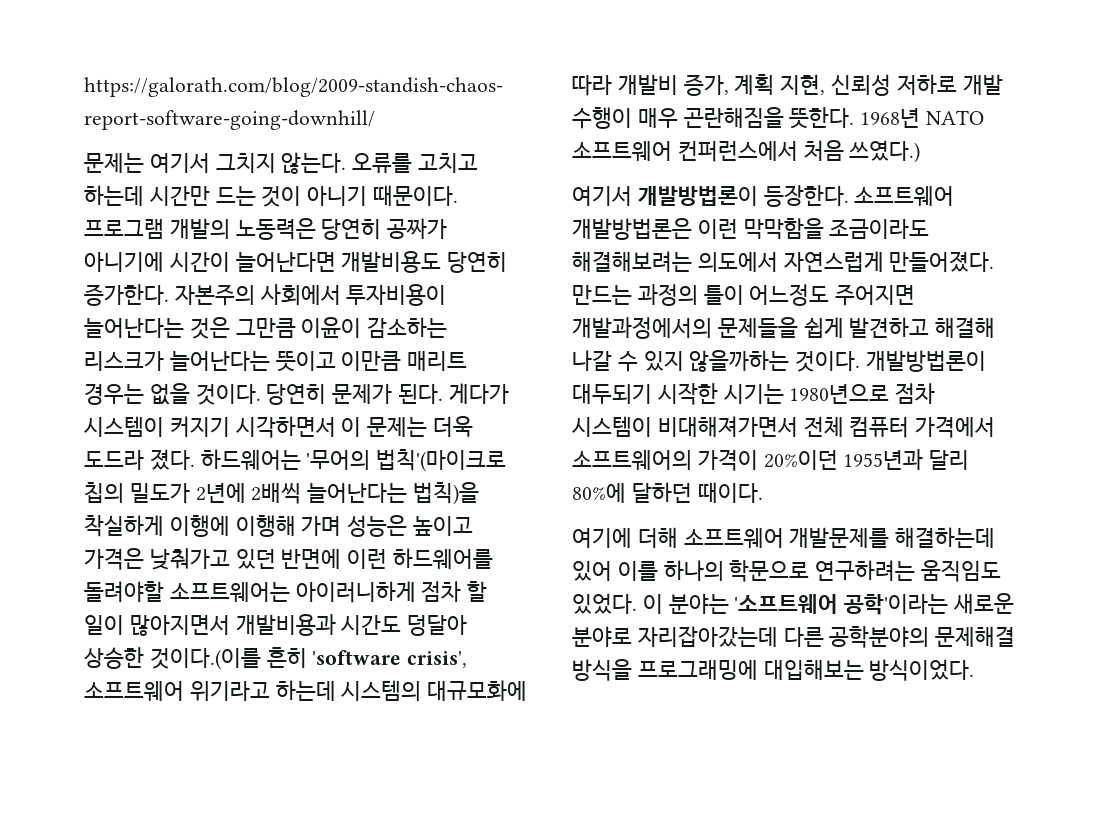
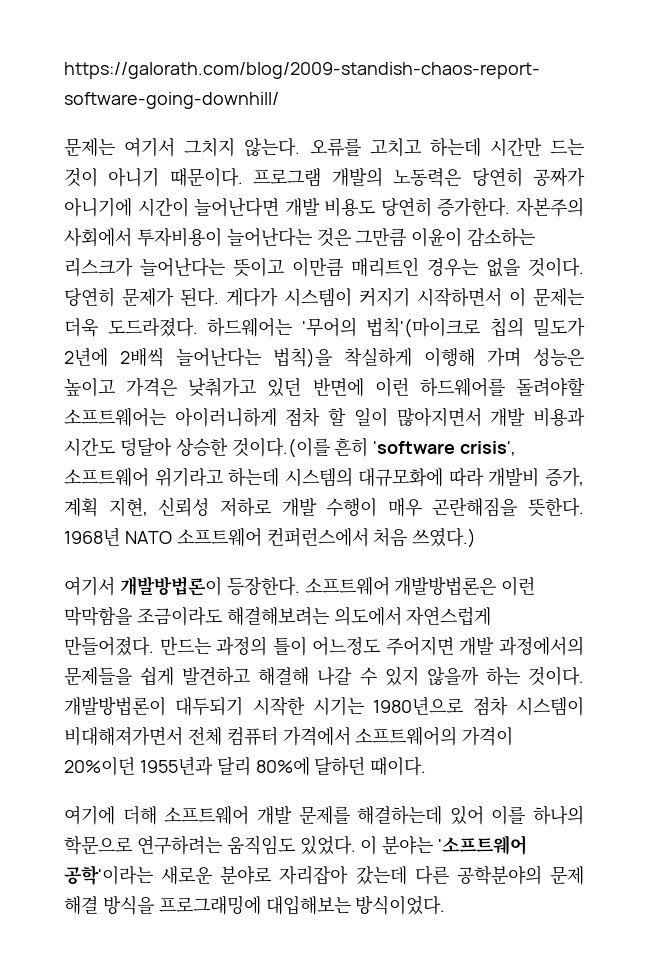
[341,251,442,273] 개발비용도 -> [284,198,376,217] 개발 비용도
[407,351,468,371] 매리트 -> [351,257,419,277] 매리트인
[235,416,336,438] 시각하면서 -> [417,288,502,307] 시작하면서
[84,449,195,470] 도드라 졌다. -> [107,317,198,337] 도드라졌다.
[169,515,230,537] 이행에 -> (412, 357) none
[235,614,336,636] 개발비용과 -> [490,408,585,427] 개발 비용과
[572,317,712,339] 개발과정에서의 -> [459,636,584,656] 개발 과정에서의
[689,350,790,372] 않을까하는 -> [426,667,520,686] 않을까 하는
[789,527,890,548] 개발문제를 -> [256,806,350,825] 개발 문제를
[637,626,1016,648] 자리잡아갔는데 다른 공학분야의 문제해결 -> [279,865,585,885] [64,896,98,915] 자리잡아 갔는데 다른 공학분야의 문제 해결

